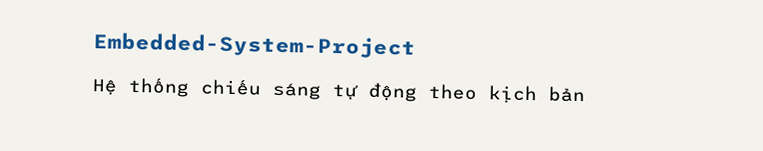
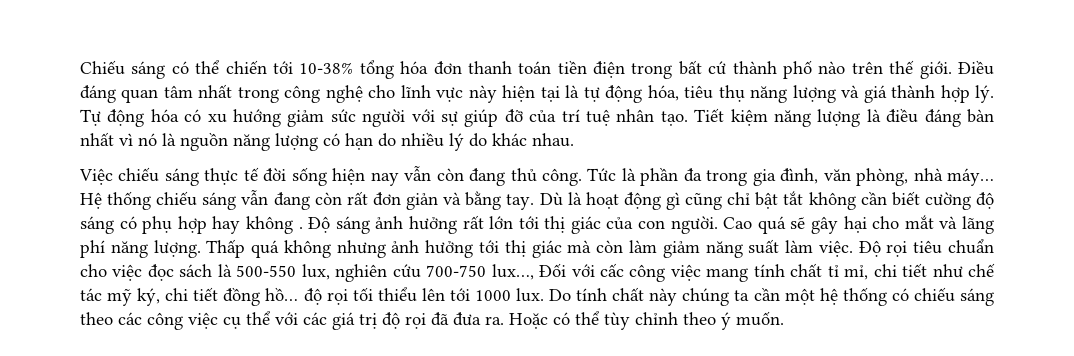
[93,32,416,59] [92,76,585,104] Embedded-System-Project // Hệ thống chiếu sáng tự động theo kịch bản -> [80,60,995,79] [80,84,995,103] [80,108,994,127] [80,132,574,151] [79,166,995,186] [80,190,995,210] [80,215,995,234] [80,239,994,258] [80,263,996,282] [80,287,994,306] [80,311,784,330] Chiếu sáng có thể chiến tới 10-38% tổng hóa đơn thanh toán tiền điện trong bất cứ thành phố nào trên thế giới. Điều đáng quan tâm nhất trong công nghệ cho lĩnh vực này hiện tại là tự động hóa, tiêu thụ năng lượng và giá thành hợp lý. Tự động hóa có xu hướng giảm sức người với sự giúp đỡ của trí tuệ nhân tạo. Tiết kiệm năng lượng là điều đáng bàn nhất vì nó là nguồn năng lượng có hạn do nhiều lý do khác nhau. // Việc chiếu sáng thực tế đời sống hiện nay vẫn còn đang thủ công. Tức là phần đa trong gia đình, văn phòng, nhà máy… Hệ thống chiếu sáng vẫn đang còn rất đơn giản và bằng tay. Dù là hoạt động gì cũng chỉ bật tắt không cần biết cường độ sáng có phụ hợp hay không . Độ sáng ảnh hưởng rất lớn tới thị giác của con người. Cao quá sẽ gây hại cho mắt và lãng phí năng lượng. Thấp quá không nhưng ảnh hưởng tới thị giác mà còn làm giảm năng suất làm việc. Độ rọi tiêu chuẩn cho việc đọc sách là 500-550 lux, nghiên cứu 700-750 lux…, Đối với cấc công việc mang tính chất tỉ mỉ, chi tiết như chế tác mỹ ký, chi tiết đồng hồ… độ rọi tối thiểu lên tới 1000 lux. Do tính chất này chúng ta cần một hệ thống có chiếu sáng theo các công việc cụ thể với các giá trị độ rọi đã đưa ra. Hoặc có thể tùy chỉnh theo ý muốn.

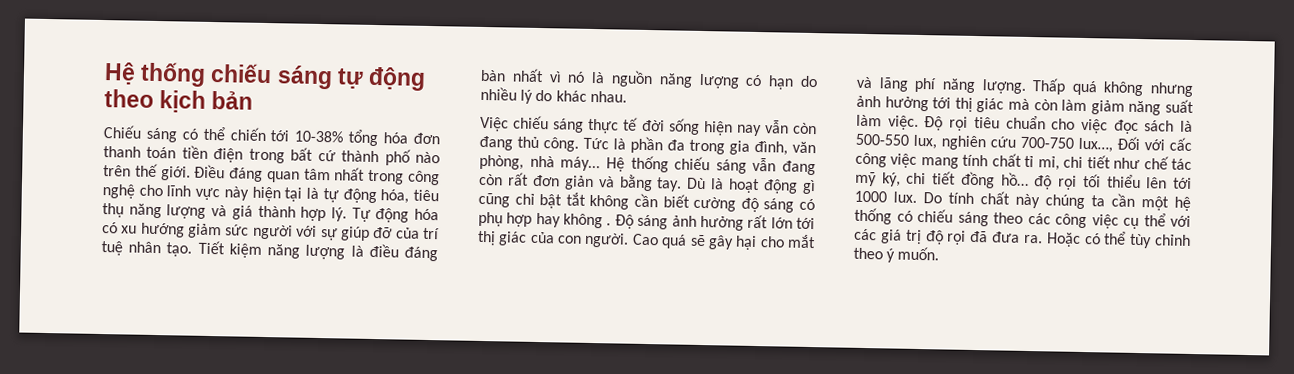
(80, 67) none -> [104,61,427,91] [104,89,254,113] Hệ thống chiếu sáng tự động theo kịch bản //

